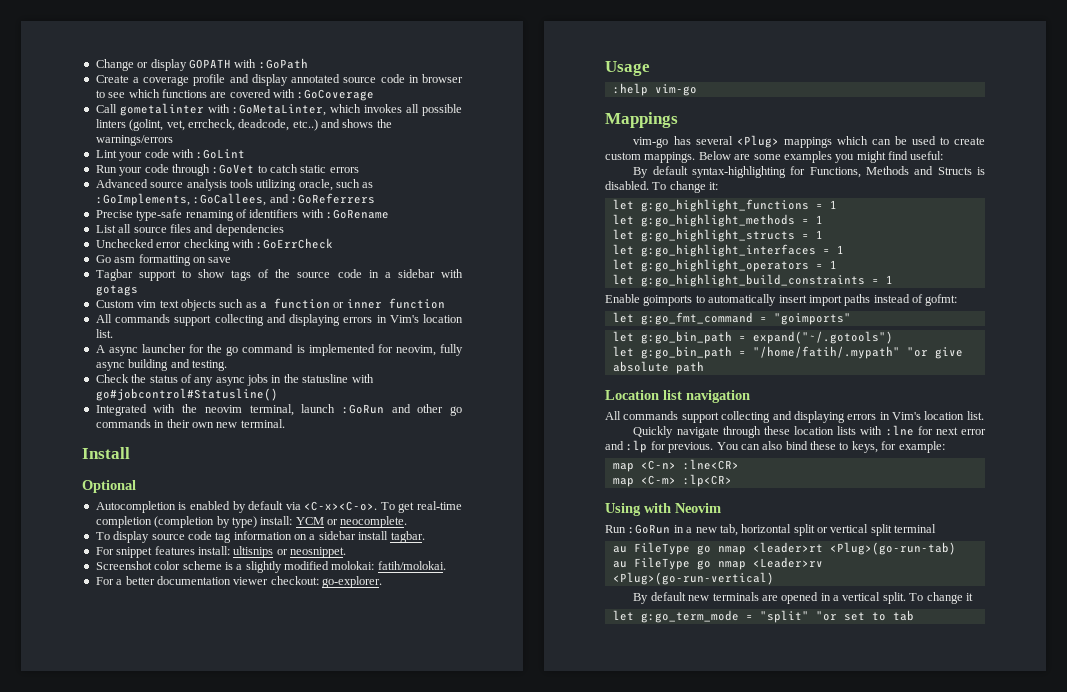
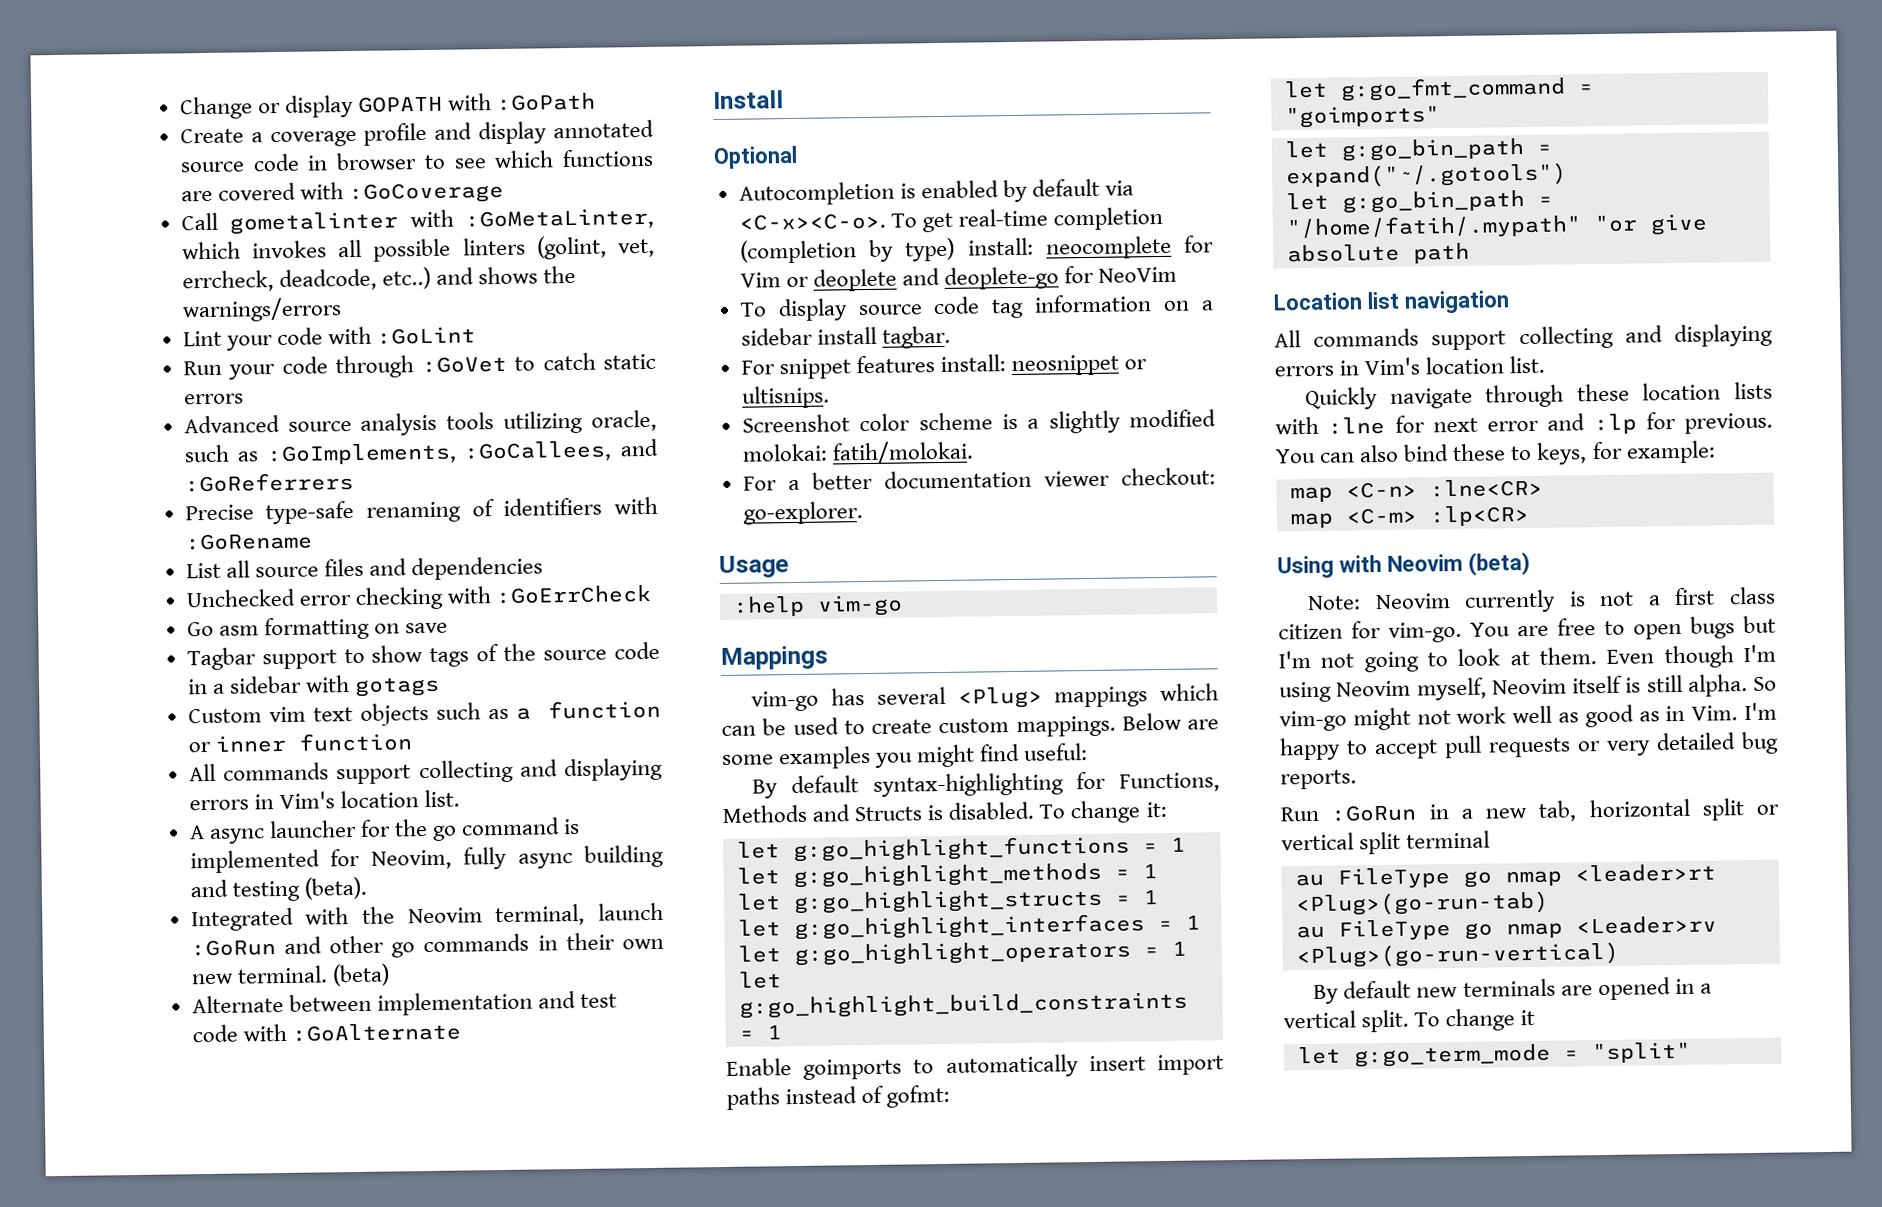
[395,345,436,356] neovim, -> [370,849,452,870] Neovim,
[191,360,227,371] [95,374,374,386] [95,388,278,401] testing. // Check the status of any async jobs in the statusline with go#jobcontrol#Statusline() -> [231,876,367,902] testing (beta).
[204,405,242,413] neovim -> [407,907,483,924] Neovim
(285, 423) none -> [331,963,390,987] [191,991,618,1016] [191,1022,461,1043] (beta) // Alternate between implementation and test code with :GoAlternate
[295,516,408,528] YCM or neocomplete. -> [1045,235,1214,260] [739,265,1178,292] neocomplete for Vim or deoplete and deoplete-go for NeoVim
[233,546,346,558] ultisnips or neosnippet. -> [1011,354,1148,377] [741,385,830,409] neosnippet or ultisnips.
(721, 508) none -> [1468,551,1531,576] [1307,586,1776,613] [1278,615,1776,643] [1278,644,1776,673] [1279,674,1777,703] [1279,702,1777,732] [1279,731,1779,761] [1280,769,1357,790] (beta) // Note: Neovim currently is not a first class citizen for vim-go. You are free to open bugs but I'm not going to look at them. Even though I'm using Neovim myself, Neovim itself is still alpha. So vim-go might not work well as good as in Vim. I'm happy to accept pull requests or very detailed bug reports.
[815,610,914,621] "or set to tab -> (1691, 1052) none

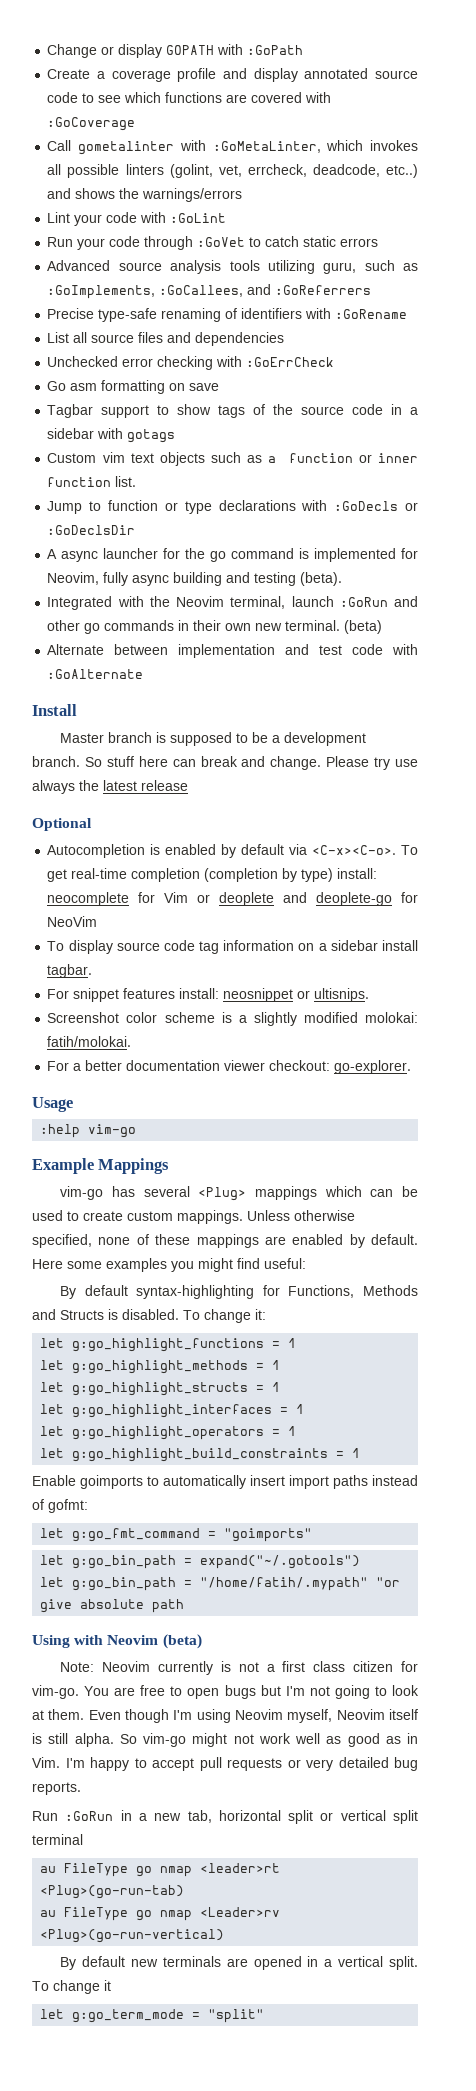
[307,152,417,171] in browser -> (79, 97) none
[591,409,657,432] oracle, -> [323,262,357,274] guru,
[188,757,663,785] [188,789,461,811] // All commands support collecting and displaying errors in Vim's location list. -> [115,476,137,487] [47,500,418,514] [47,525,136,535] list. // Jump to function or type declarations with :GoDecls or :GoDeclsDir
(784, 100) none -> [60,732,367,746] [32,756,418,770] [32,780,188,794] // Master branch is supposed to be a development branch. So stuff here can break and change. Please try use always the latest release
(903, 605) none -> [32,1158,94,1174] Example
[1121,712,1219,731] Below are -> [247,1210,355,1221] [32,1234,418,1248] [32,1259,63,1269] Unless otherwise specified, none of these mappings are enabled by default. Here
[1273,290,1510,314] [1274,323,1773,351] [1274,355,1546,377] [1305,381,1773,411] [1275,411,1773,435] [1275,440,1716,465] [1289,478,1543,503] [1289,504,1529,529] // Location list navigation // All commands support collecting and displaying errors in Vim's location list. // Quickly navigate through these location lists with :lne for next error and :lp for previous. You can also bind these to keys, for example: // map <C-n> :lne<CR> // map <C-m> :lp<CR> -> (185, 1606) none

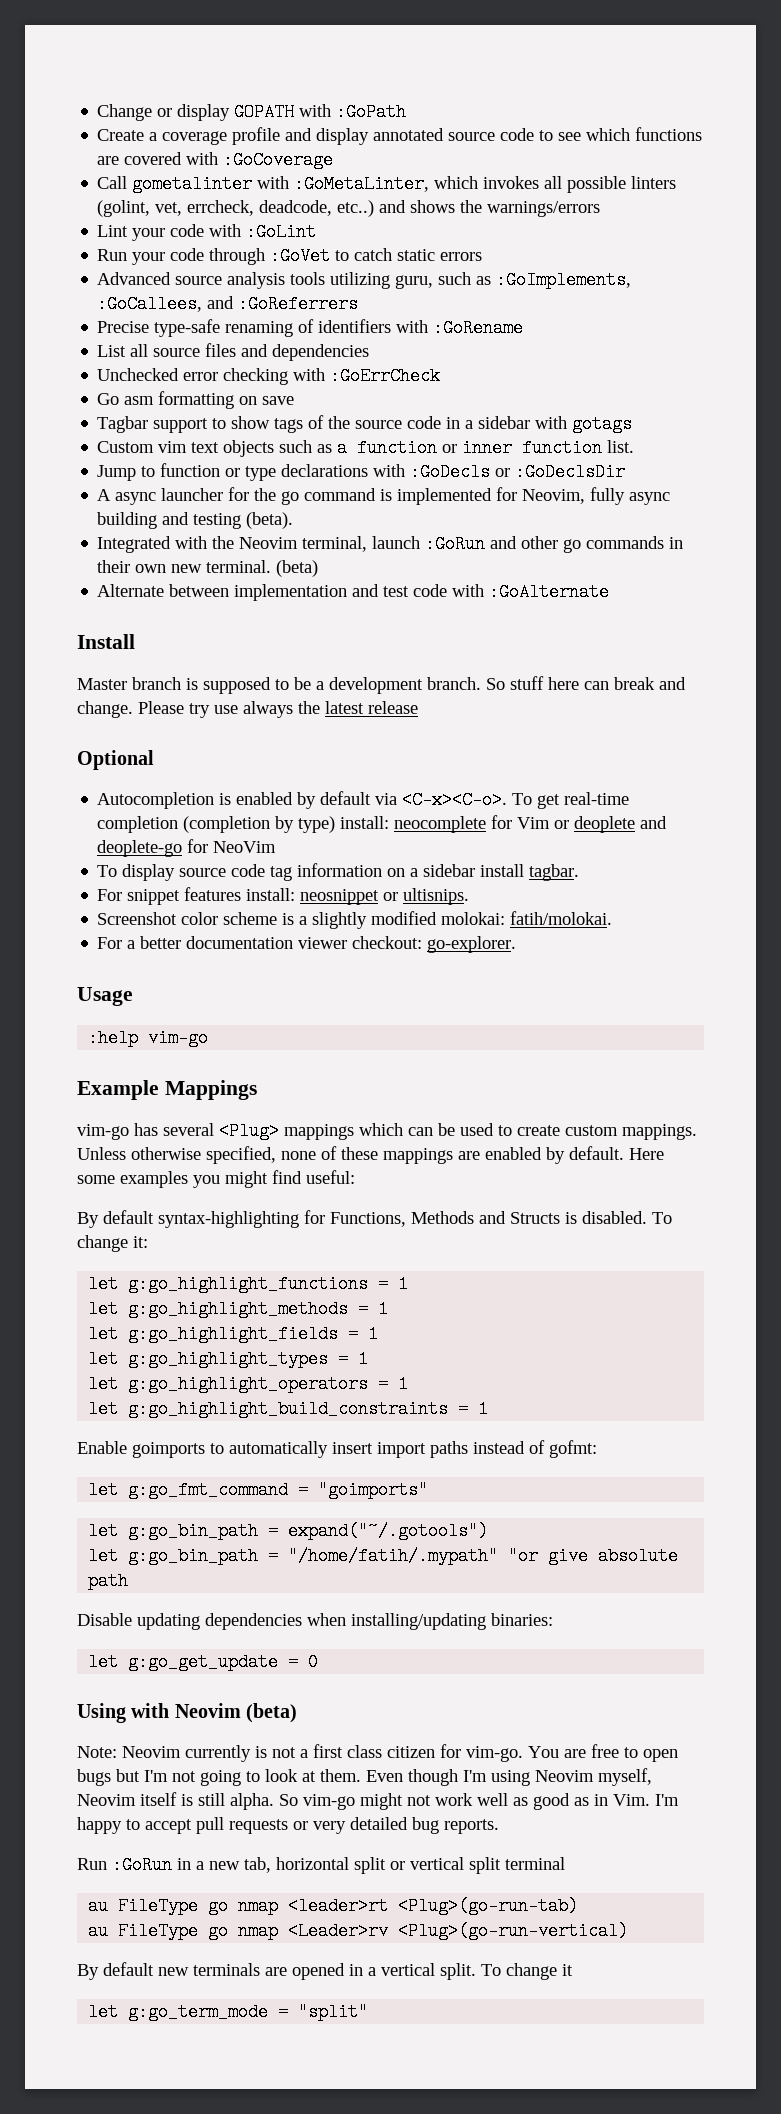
[72,1382,281,1396] [40,1404,273,1418] g:go_highlight_structs = 1 // let g:go_highlight_interfaces -> [128,1325,379,1343] [88,1350,329,1368] g:go_highlight_fields = 1 // let g:go_highlight_types
(185, 1606) none -> [77,1613,553,1630] [88,1653,319,1671] // Disable updating dependencies when installing/updating binaries: // let g:go_get_update = 0

